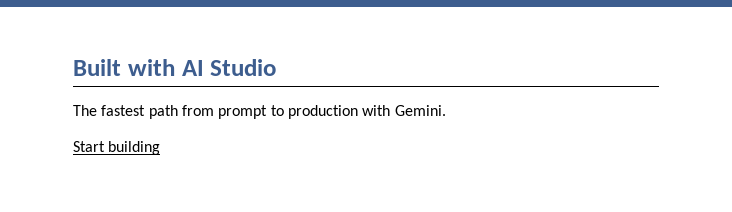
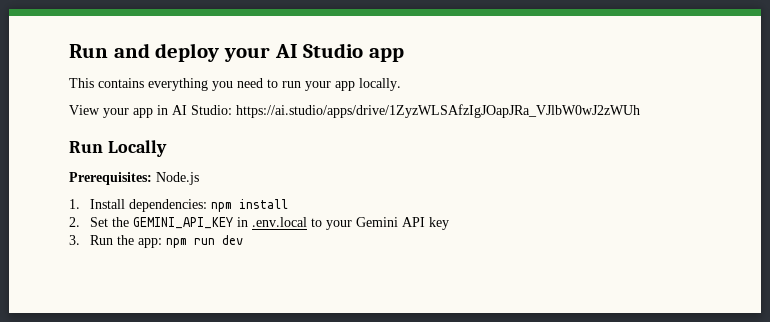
[73,59,277,76] [73,105,446,119] [73,141,161,155] Built with AI Studio // The fastest path from prompt to production with Gemini. // Start building -> [69,43,405,62] [69,78,401,91] [69,104,640,118] [69,140,167,157] [69,172,199,185] [69,199,288,212] [69,217,449,230] [69,235,243,248] Run and deploy your AI Studio app // This contains everything you need to run your app locally. // View your app in AI Studio: https://ai.studio/apps/drive/1ZyzWLSAfzIgJOapJRa_VJlbW0wJ2zWUh // Run Locally // Prerequisites: Node.js // 1. Install dependencies: npm install // 2. Set the GEMINI_API_KEY in .env.local to your Gemini API key // 3. Run the app: npm run dev

